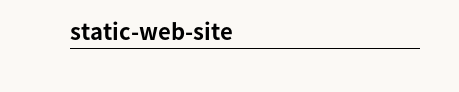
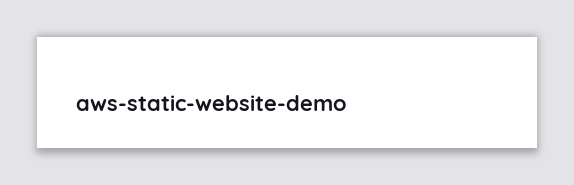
[70,21,233,40] static-web-site -> [76,95,347,111] aws-static-website-demo

